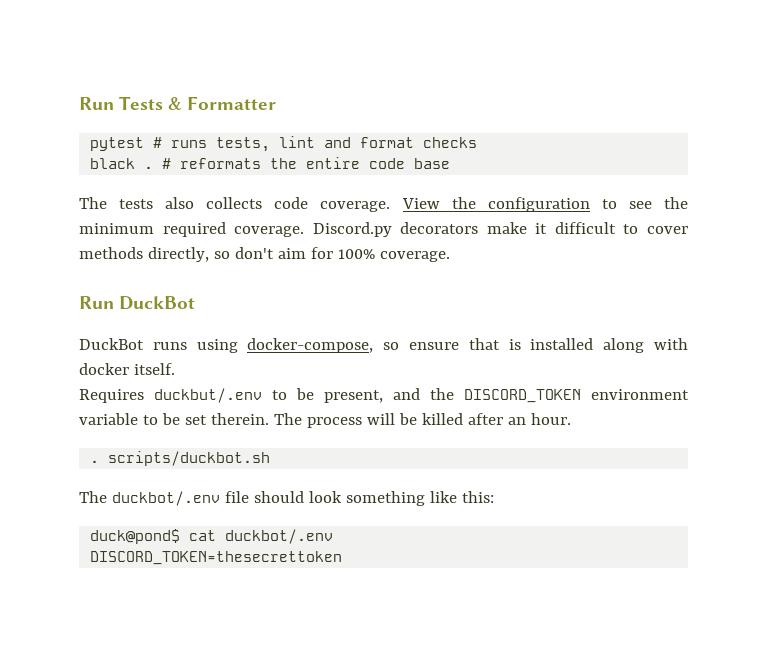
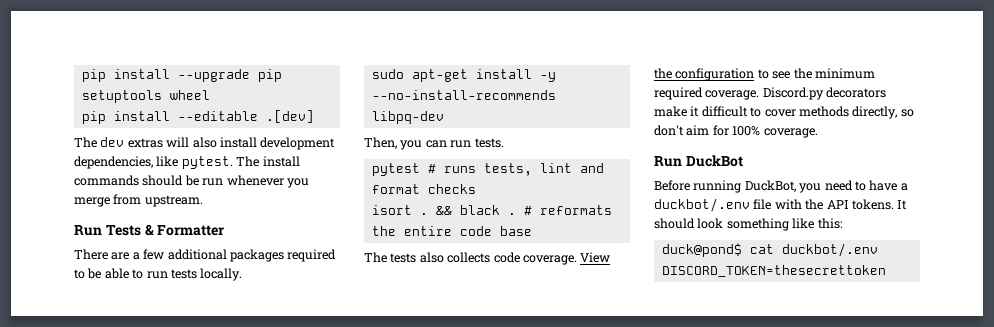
[79,96,277,110] Run Tests & Formatter -> [81,69,282,82] [81,90,210,103] [81,110,314,124] [74,137,336,150] [74,156,300,169] [74,175,309,188] [74,194,203,207] [74,224,225,236] [74,249,337,262] [74,268,243,281] [371,69,556,82] [371,90,556,100] [371,111,444,124] [364,137,504,150] pip install --upgrade pip setuptools wheel // pip install --editable .[dev] // The dev extras will also install development dependencies, like pytest. The install commands should be run whenever you merge from upstream. // Run Tests & Formatter // There are a few additional packages required to be able to run tests locally. // sudo apt-get install -y --no-install-recommends libpq-dev // Then, you can run tests.
(478, 142) none -> [371,205,452,215] isort . &&
[79,338,688,353] [79,363,175,375] [79,388,689,403] [79,413,571,428] [90,451,271,466] [79,491,249,506] DuckBot runs using docker-compose, so ensure that is installed along with docker itself. // Requires duckbut/.env to be present, and the DISCORD_TOKEN environment variable to be set therein. The process will be killed after an hour. // . scripts/duckbot.sh // The duckbot/.env file -> [654,180,908,193] [654,198,908,212] Before running DuckBot, you need to have a duckbot/.env file with the API tokens. It

